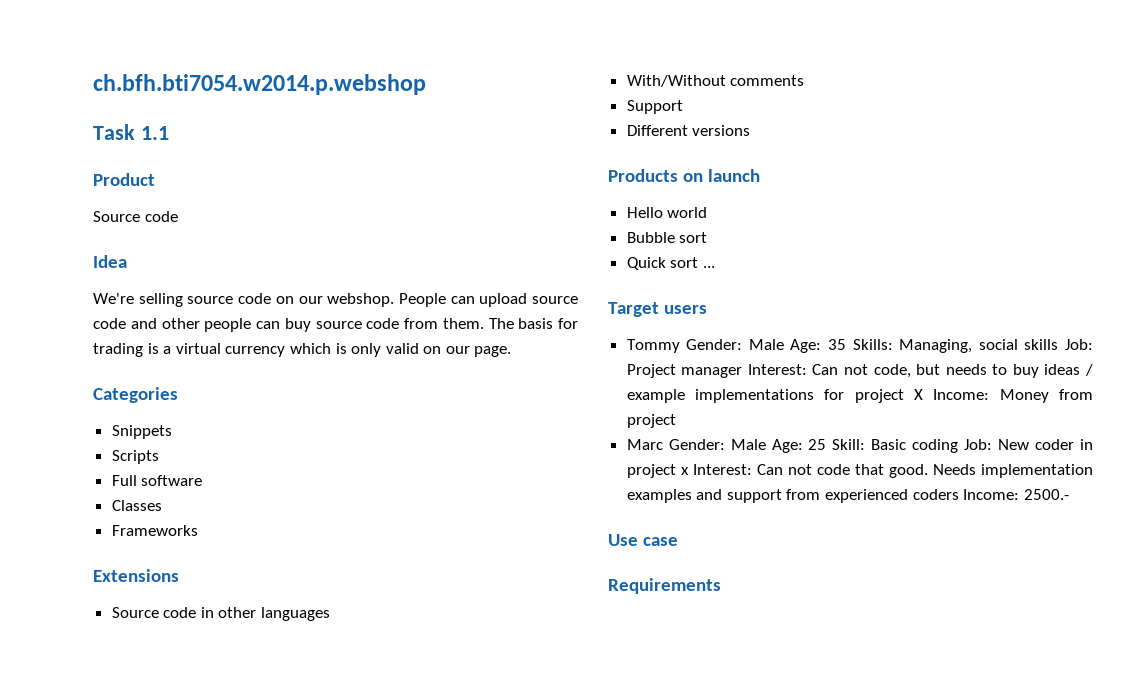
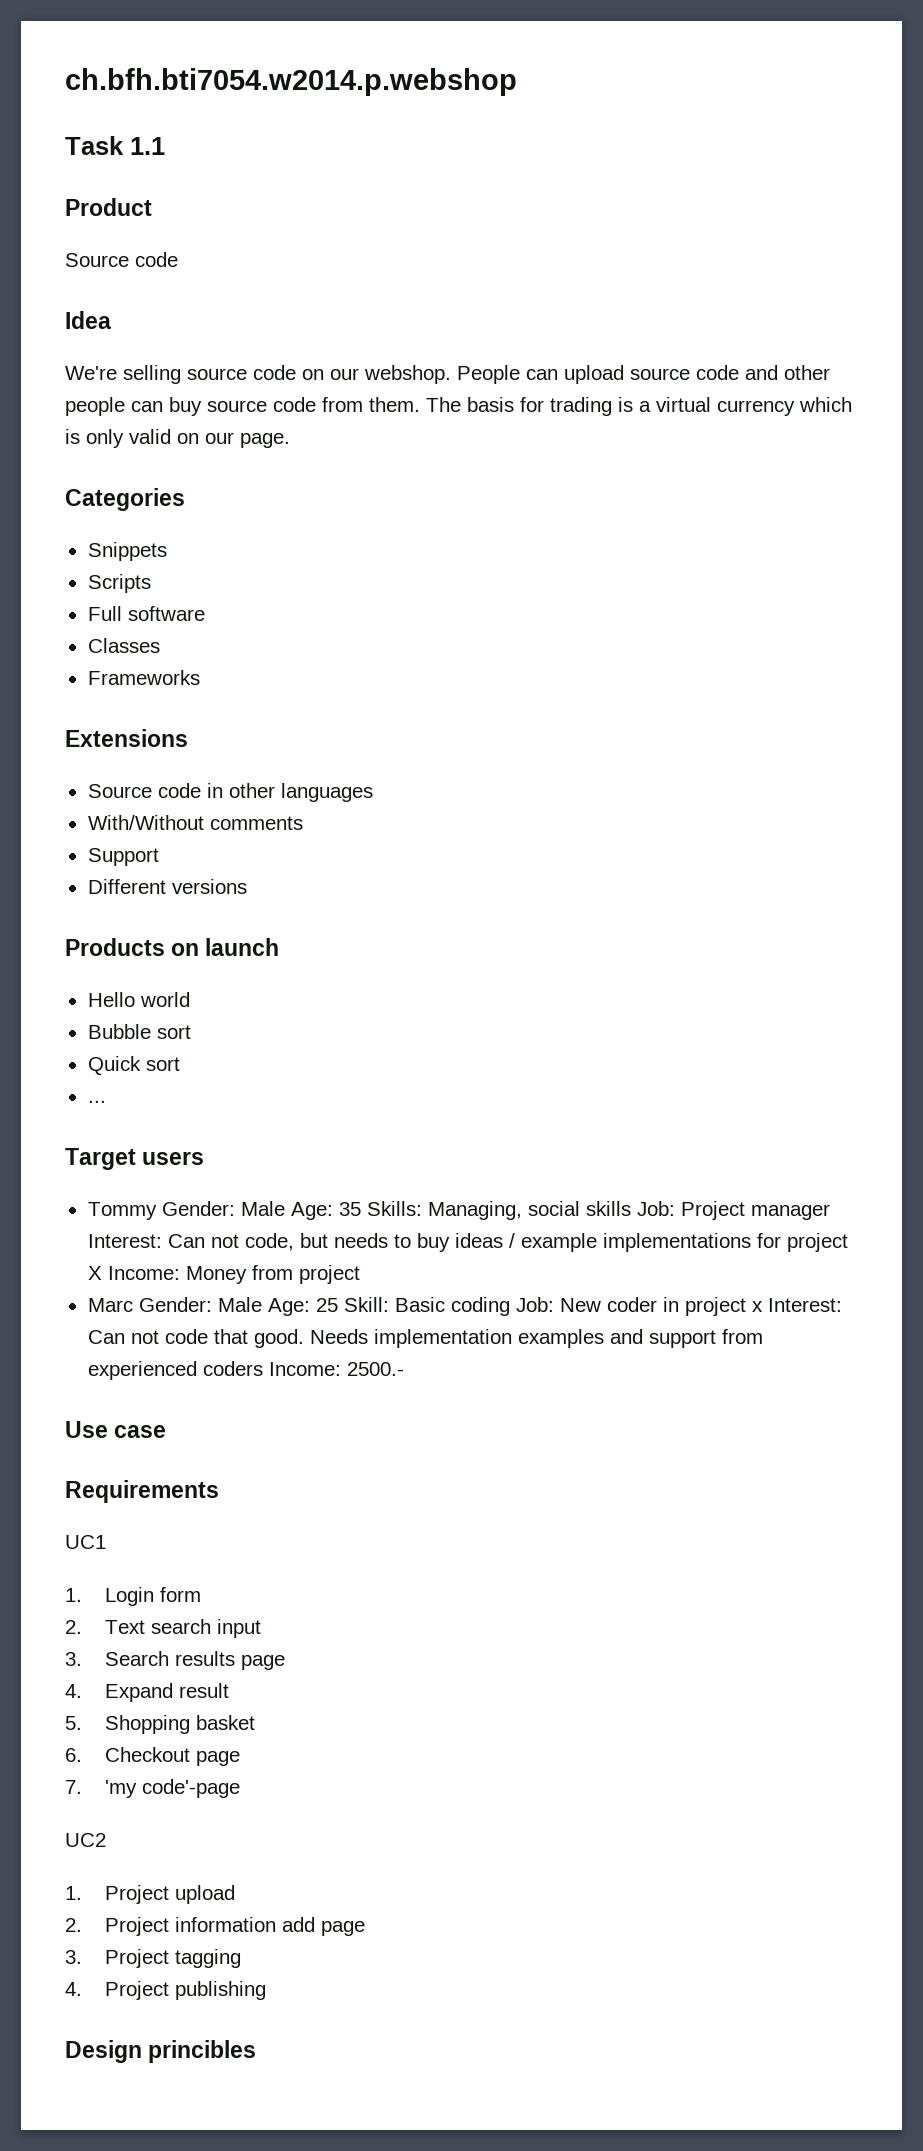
(699, 262) none -> (180, 1064) //
(721, 586) none -> [65,1535,106,1549] [65,1587,201,1606] [65,1619,261,1638] [65,1651,285,1670] [65,1683,229,1702] [65,1715,255,1734] [65,1747,240,1766] [65,1779,240,1798] [65,1833,106,1847] [65,1885,235,1904] [65,1917,365,1936] [65,1949,241,1968] [65,1981,266,2000] [65,2040,257,2063] // UC1 // 1. Login form // 2. Text search input // 3. Search results page // 4. Expand result // 5. Shopping basket // 6. Checkout page // 7. 'my code'-page // UC2 // 1. Project upload // 2. Project information add page // 3. Project tagging // 4. Project publishing // Design princibles

